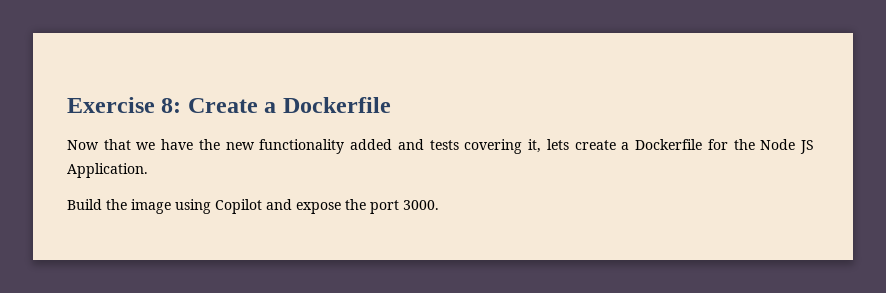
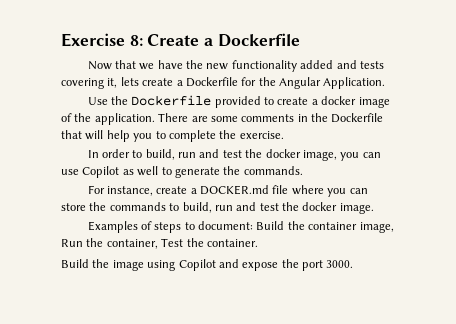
[760,139,814,154] Node JS -> [279,77,321,89] Angular
(148, 170) none -> [87,95,390,108] [61,113,384,125] [61,130,284,142] [87,149,381,161] [61,166,303,178] [87,185,368,197] [61,202,374,214] [87,221,394,233] [61,238,258,249] // Use the Dockerfile provided to create a docker image of the application. There are some comments in the Dockerfile that will help you to complete the exercise. // In order to build, run and test the docker image, you can use Copilot as well to generate the commands. // For instance, create a DOCKER.md file where you can store the commands to build, run and test the docker image. // Examples of steps to document: Build the container image, Run the container, Test the container.

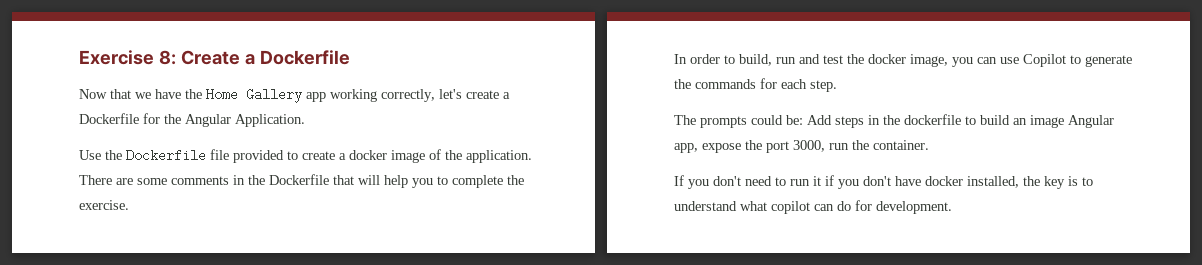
[206,60,384,72] [61,77,139,89] new functionality added and tests covering it, lets -> [206,88,462,103] Home Gallery app working correctly, let's
(212, 100) none -> [210,149,229,160] file
[122,166,159,176] as well -> (1066, 60) none
[243,166,303,175] [87,185,368,197] [61,202,374,214] [87,221,394,233] [61,238,258,249] [61,259,354,271] commands. // For instance, create a DOCKER.md file where you can store the commands to build, run and test the docker image. // Examples of steps to document: Build the container image, Run the container, Test the container. // Build the image using Copilot and expose the port 3000. -> [695,78,837,92] [674,114,1114,128] [674,140,929,153] [674,175,1093,189] [674,200,952,214] commands for each step. // The prompts could be: Add steps in the dockerfile to build an image Angular app, expose the port 3000, run the container. // If you don't need to run it if you don't have docker installed, the key is to understand what copilot can do for development.

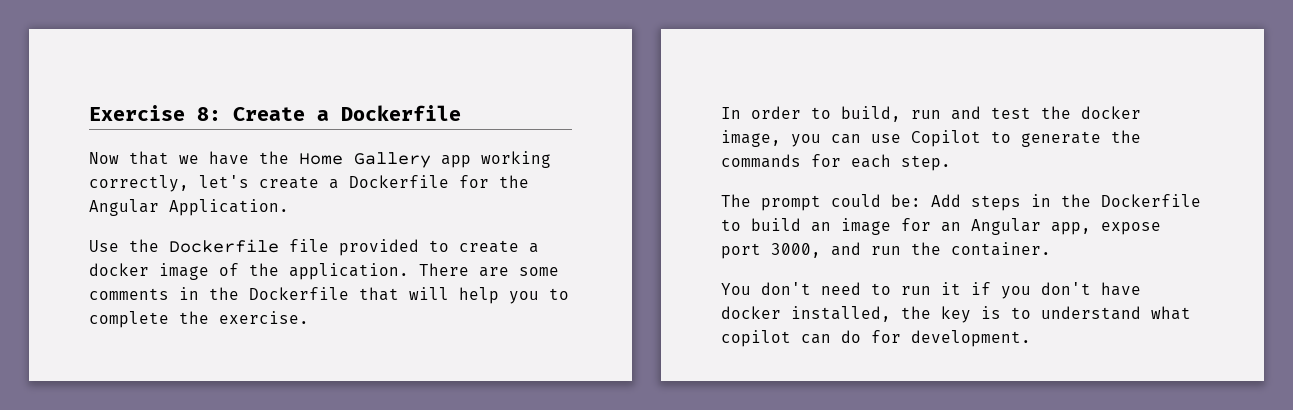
[700,116,747,128] prompts -> [761,195,821,211] prompt
[904,114,961,125] dockerfile -> [1101,194,1201,207] Dockerfile
(1064, 121) none -> [901,218,961,232] for an
[745,140,762,150] the -> (1161, 228) none
(825, 146) none -> [831,242,861,256] and
[674,175,709,189] If you -> [721,283,751,295] You

